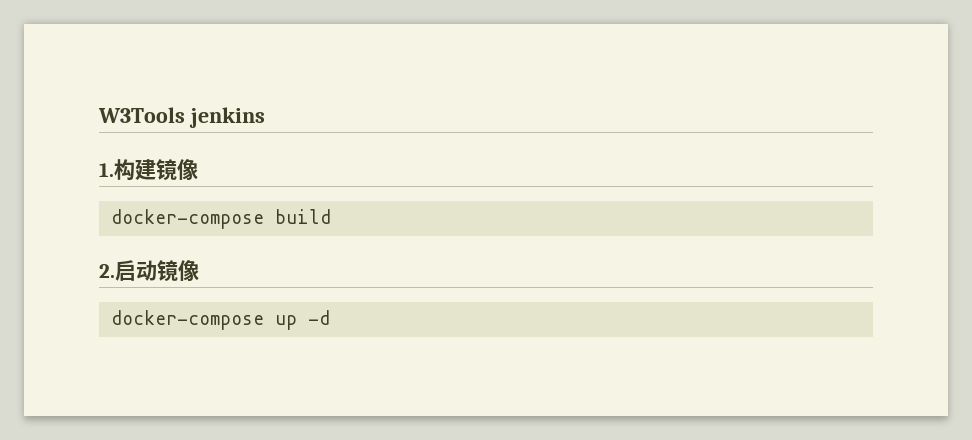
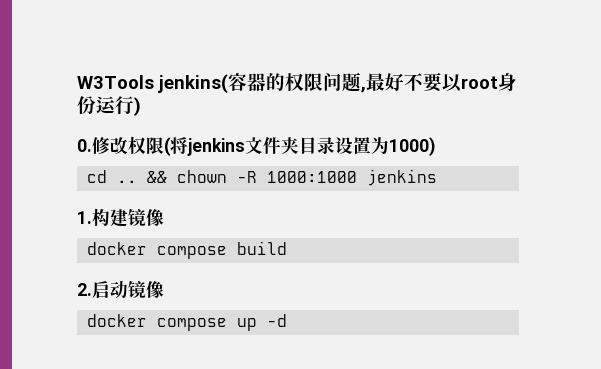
(185, 115) none -> [158,72,517,93] [77,96,141,116] [77,136,436,156] [86,170,357,183] jenkins(容器的权限问题,最好不要以root身份运行) // 0.修改权限(将jenkins文件夹目录设置为1000) // cd .. && chown -R 1000:1000
[111,209,264,229] docker-compose -> [86,242,227,259] docker compose
[111,310,264,330] docker-compose -> [86,314,227,331] docker compose

